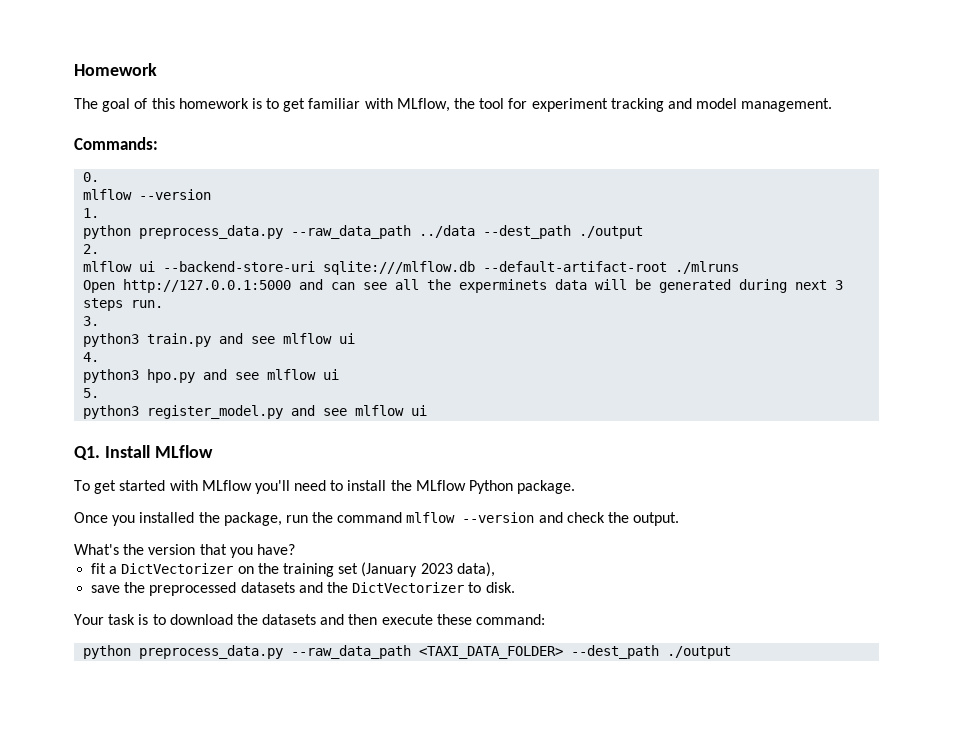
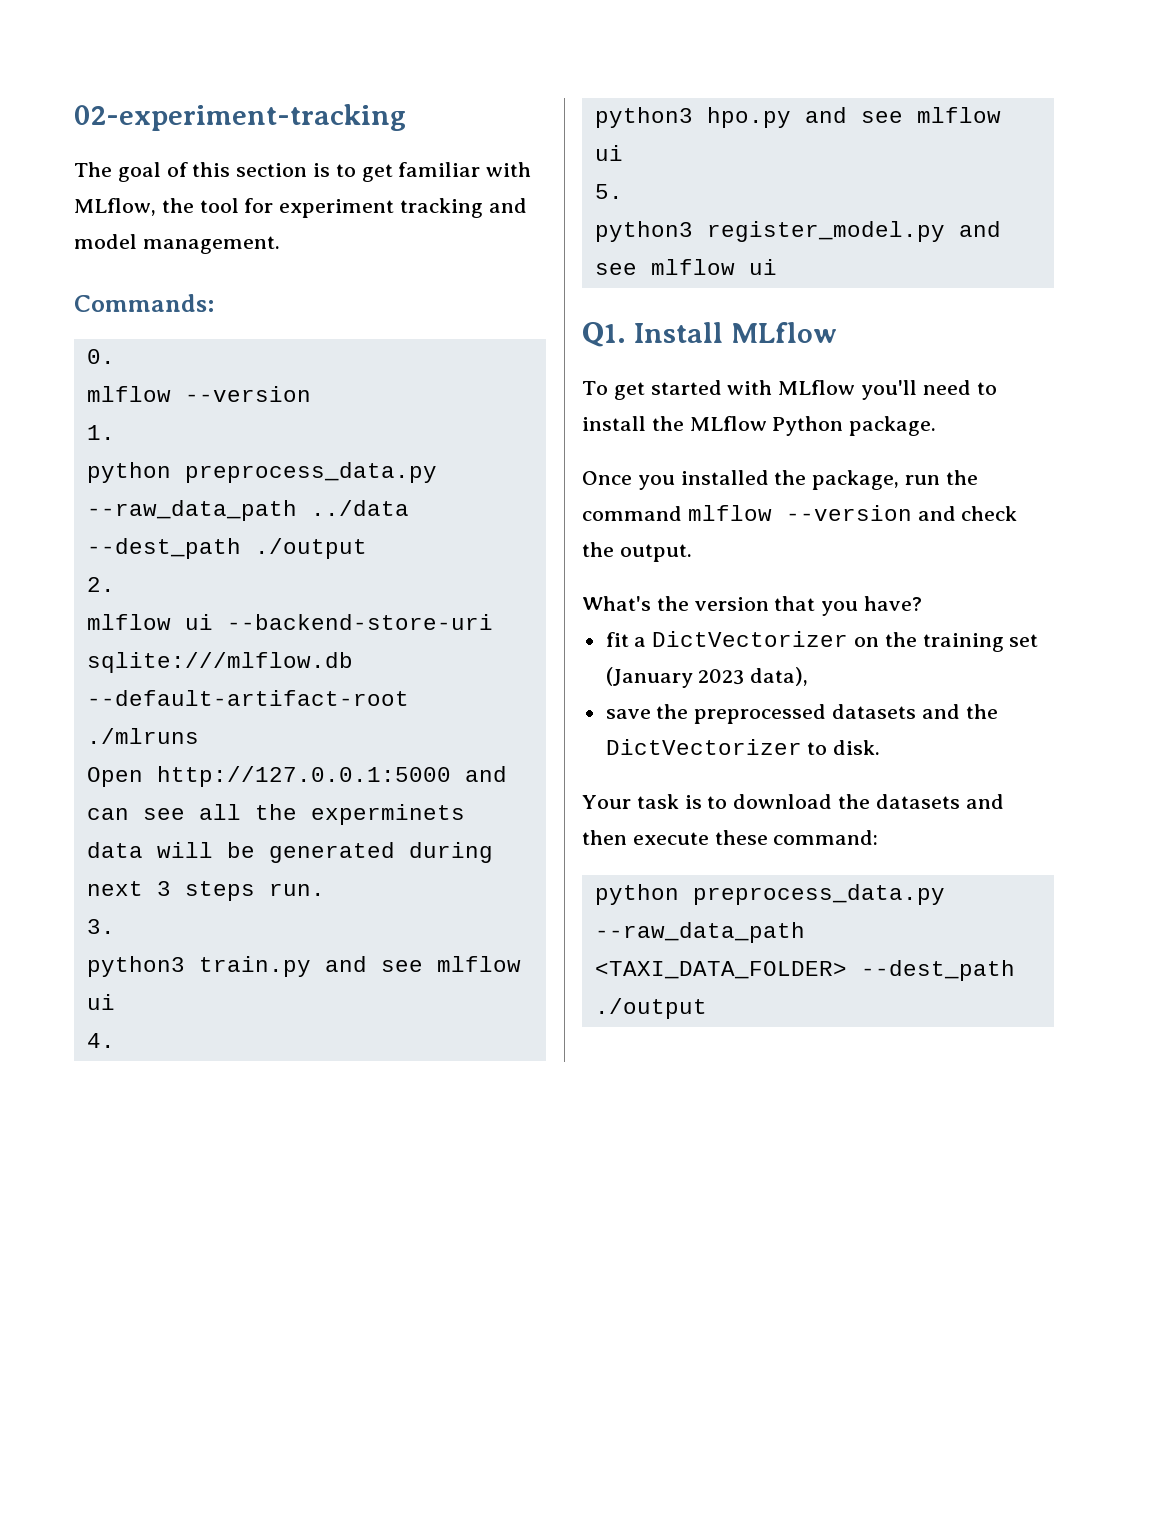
[74,63,157,76] Homework -> [74,104,406,131] 02-experiment-tracking
[178,98,249,109] homework -> [236,163,308,177] section

